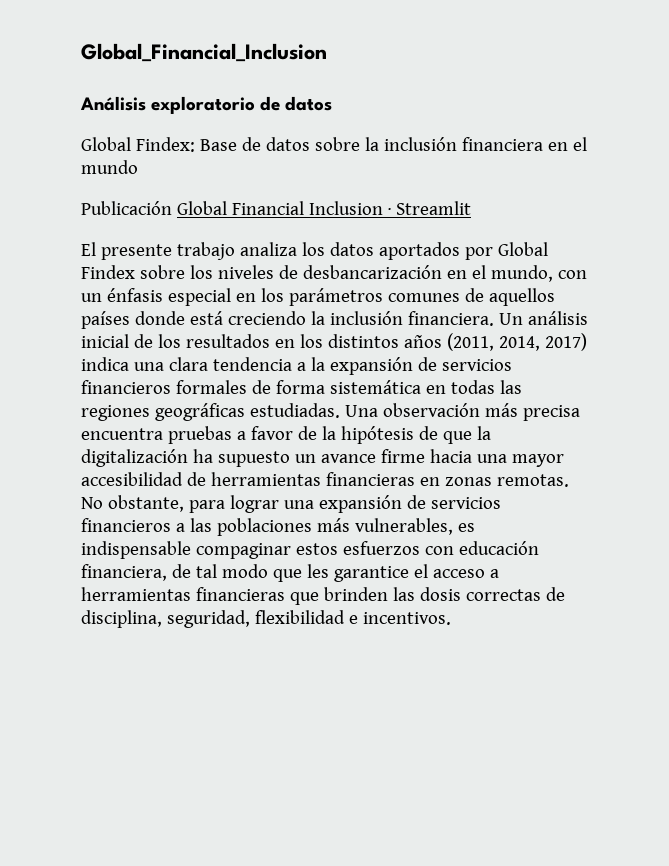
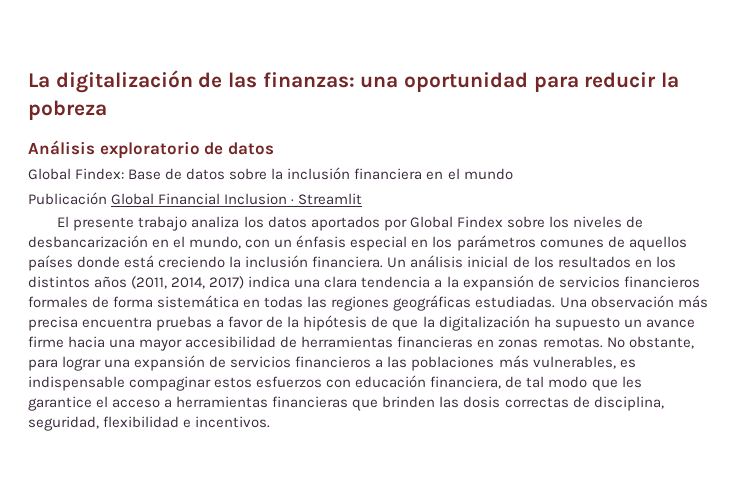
[81,43,327,62] Global_Financial_Inclusion -> [28,70,680,93] [28,100,107,120] La digitalización de las finanzas: una oportunidad para reducir la pobreza

